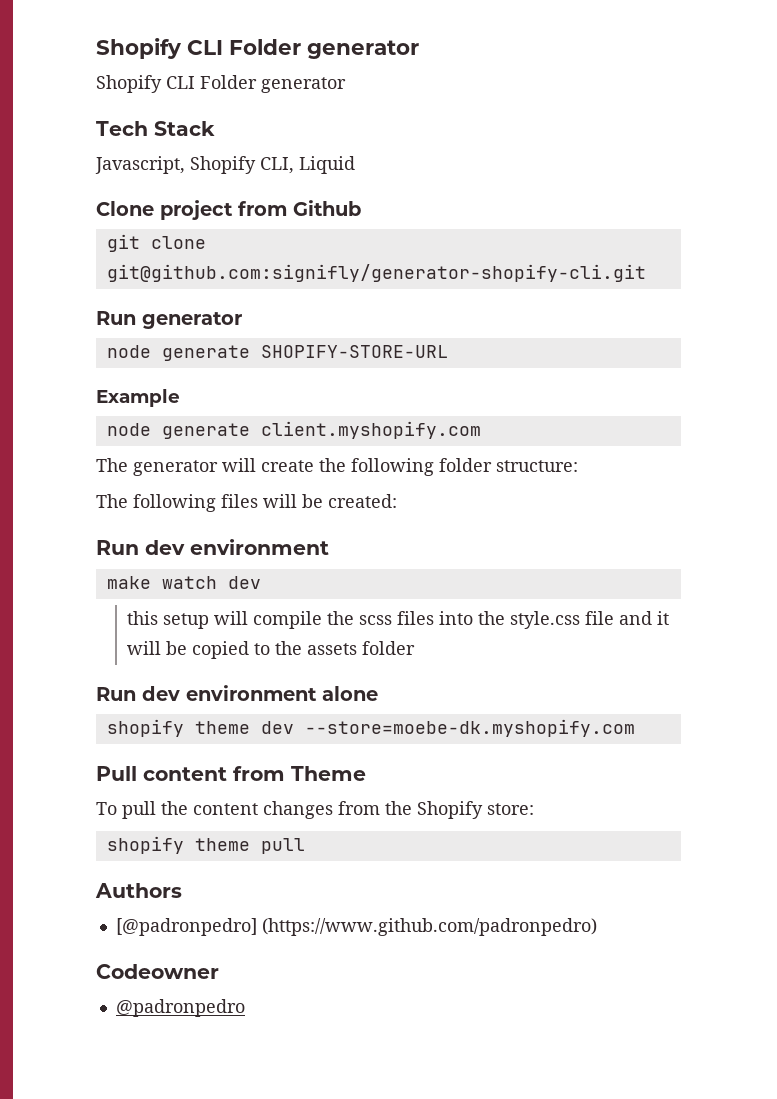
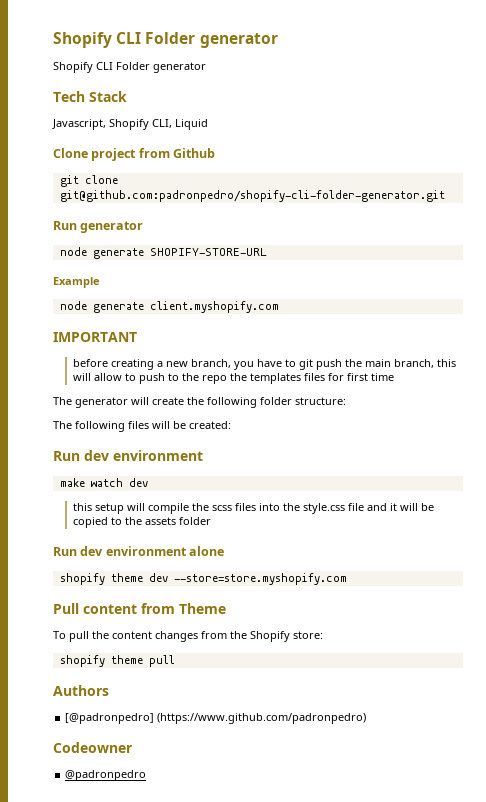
[106,264,646,282] git@github.com:signifly/generator-shopify-cli.git -> [59,190,445,202] git@github.com:padronpedro/shopify-cli-folder-generator.git
(481, 430) none -> [53,332,137,342] [73,359,457,370] [73,373,395,384] // IMPORTANT // before creating a new branch, you have to git push the main branch, this will allow to push to the repo the templates files for first time
[304,719,635,737] --store=moebe-dk.myshopify.com -> [173,573,347,585] --store=store.myshopify.com

